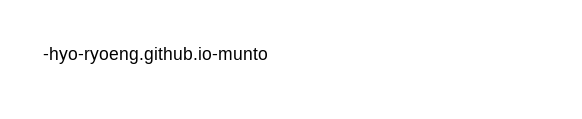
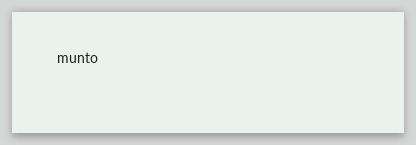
[43,47,268,64] -hyo-ryoeng.github.io-munto -> [57,52,98,63] munto

